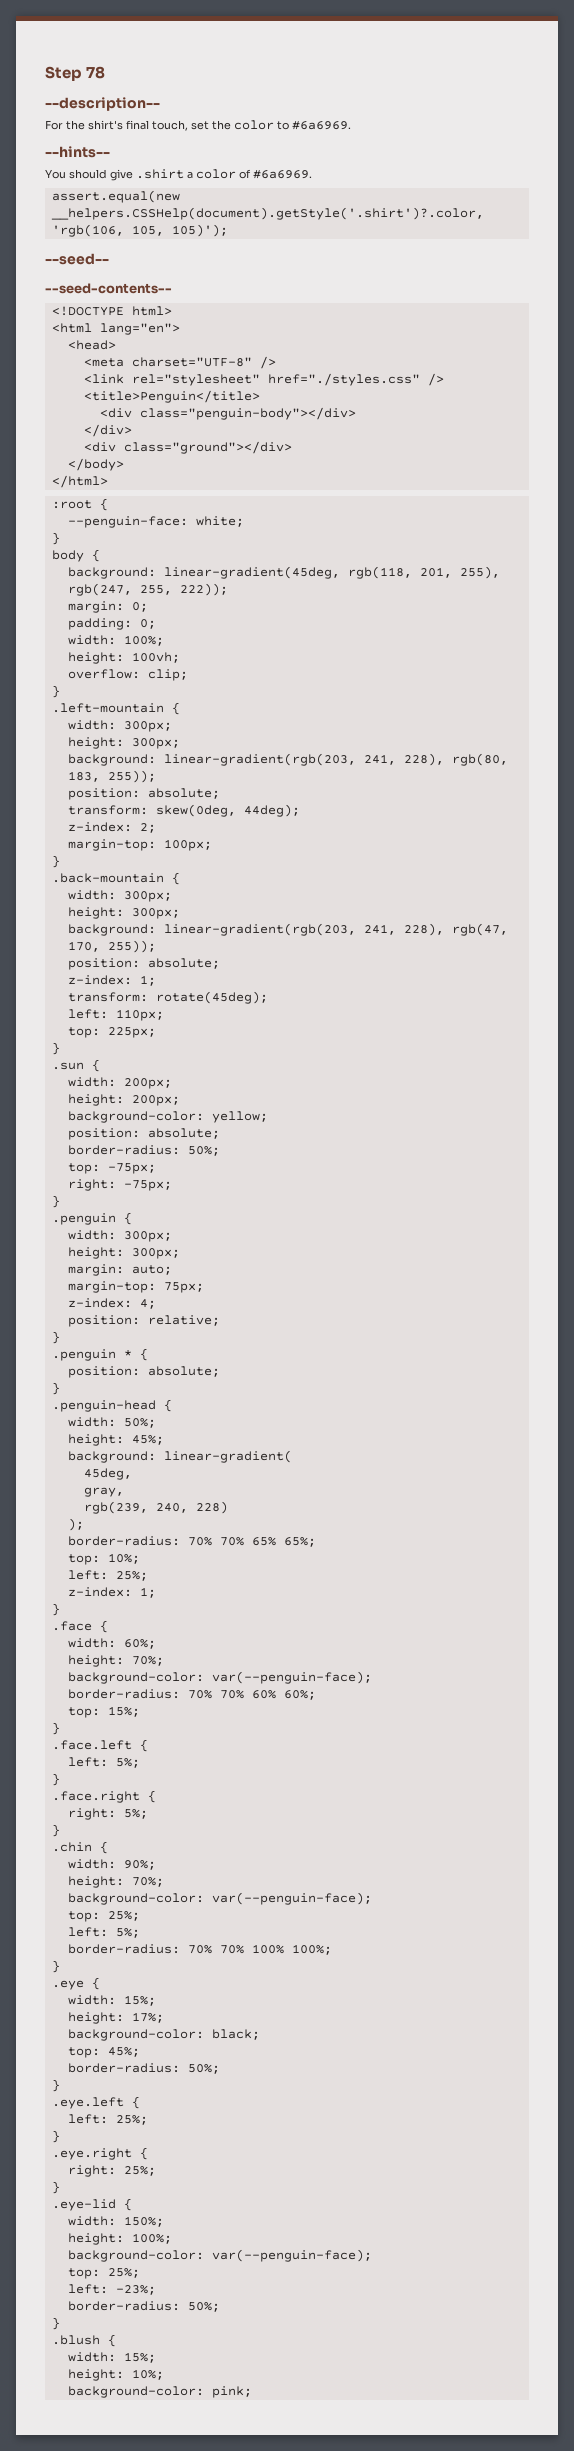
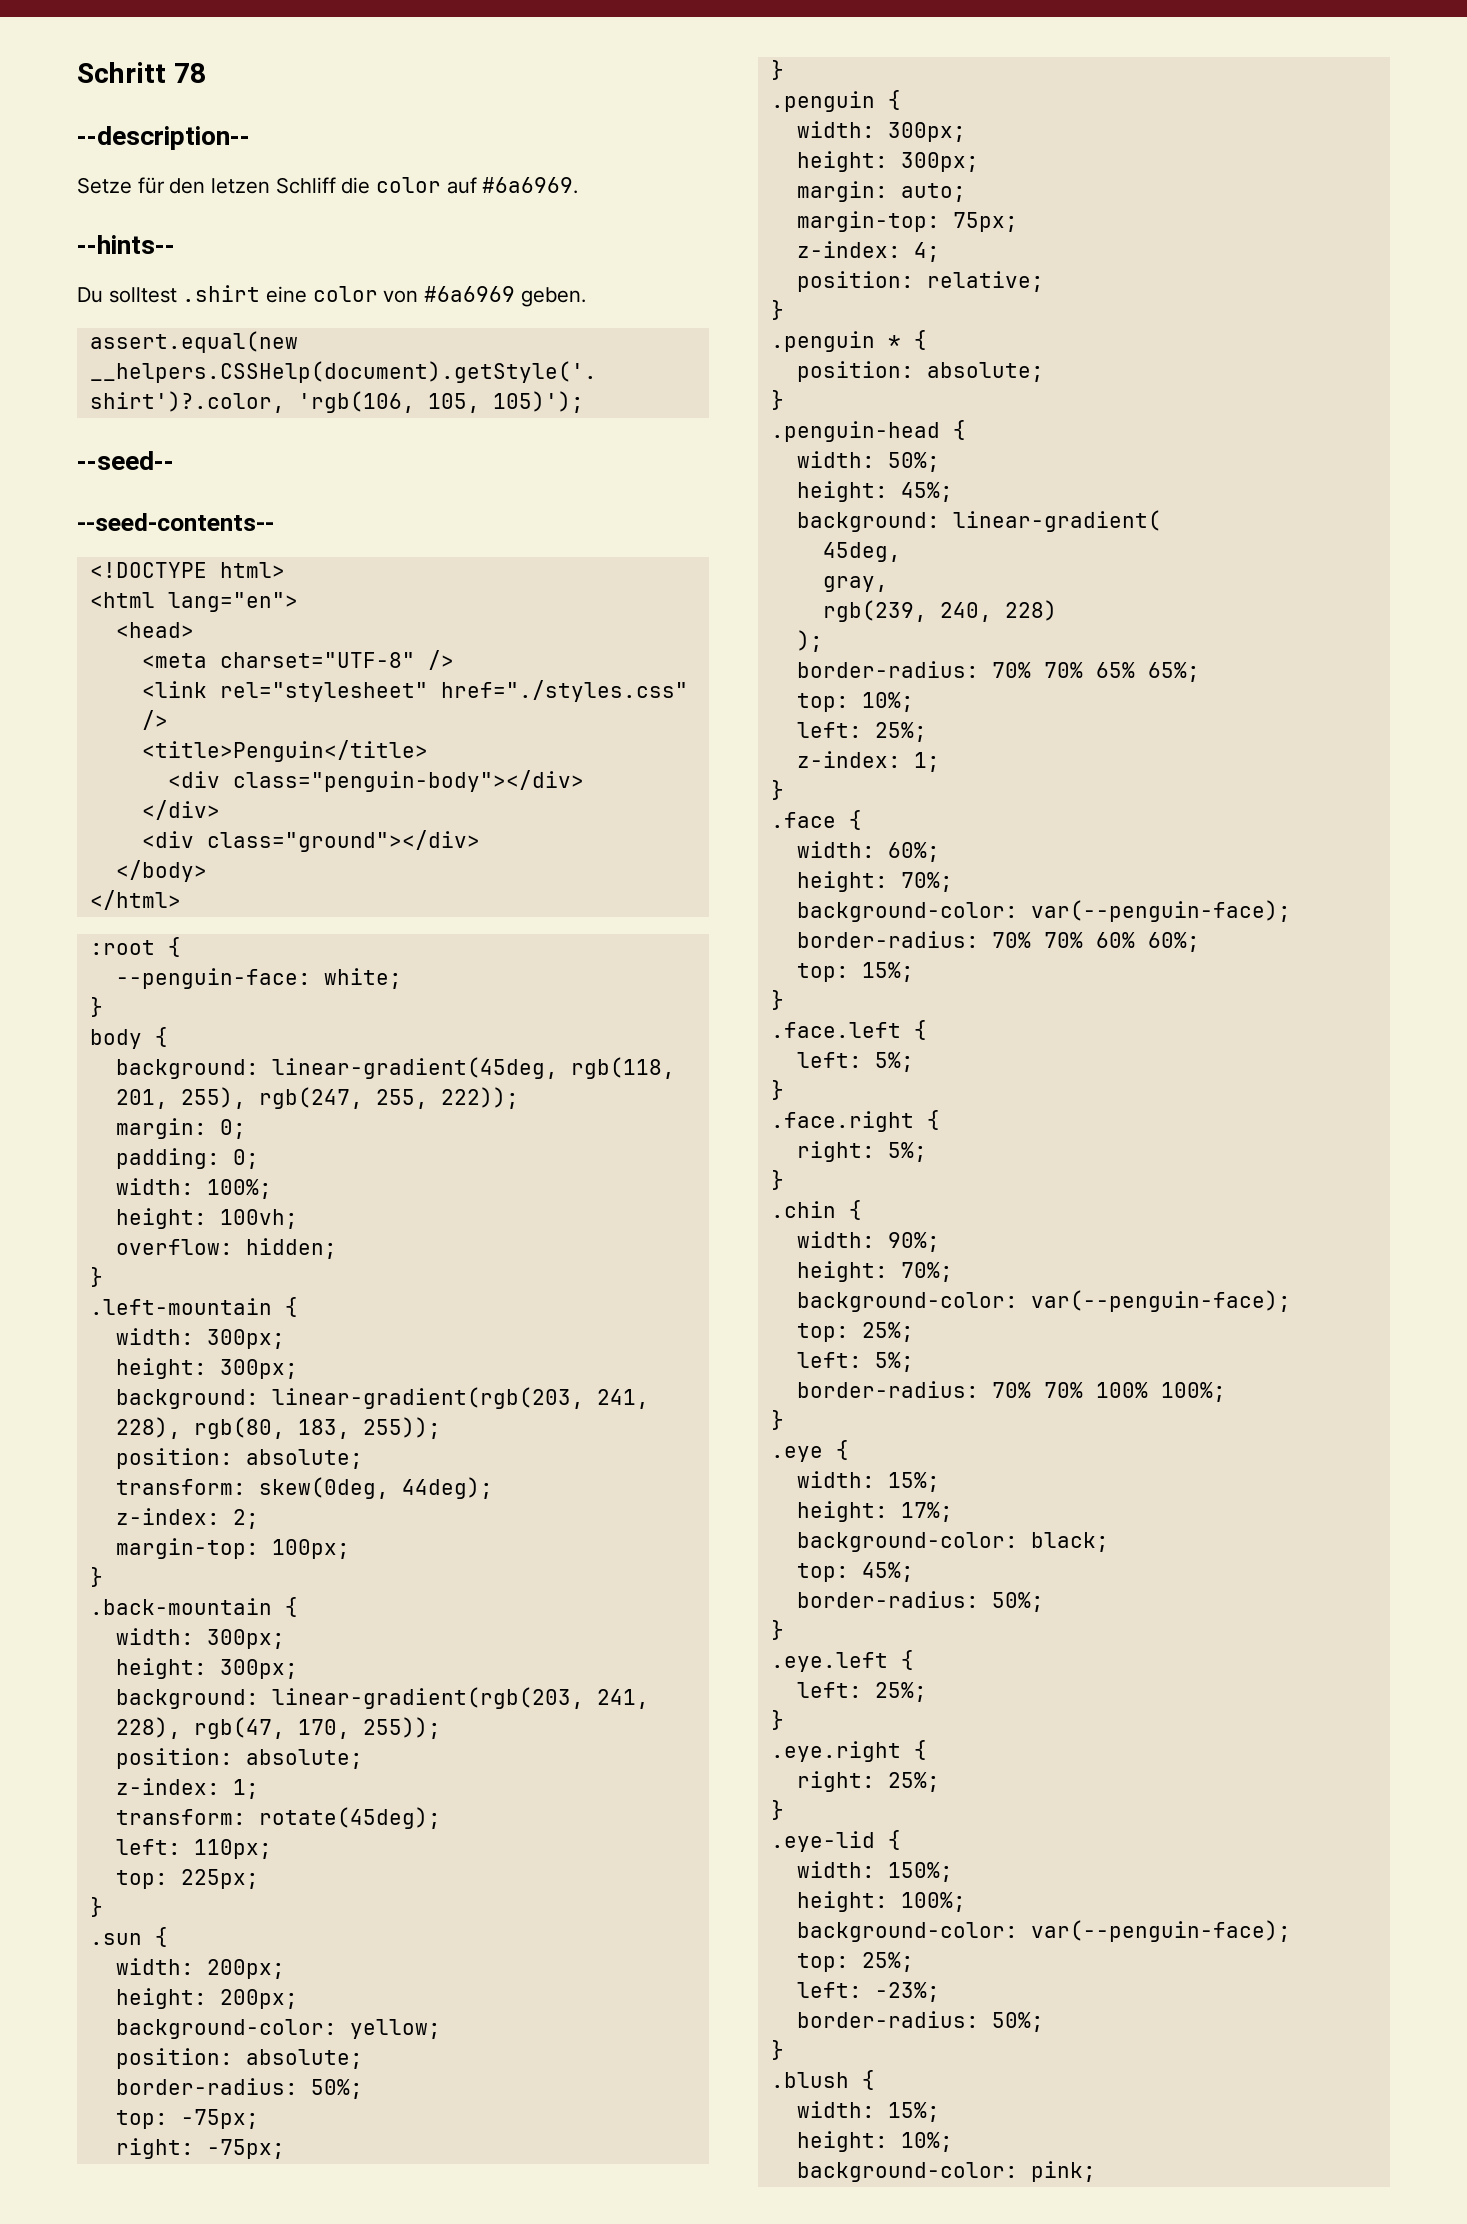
[45,66,82,81] Step -> [77,62,166,83] Schritt
[45,120,351,131] [45,146,110,158] [45,169,312,181] For the shirt's final touch, set the color to #6a6969. // --hints-- // You should give .shirt a color of #6a6969. -> [77,177,579,194] [77,235,175,254] [77,285,586,307] Setze für den letzen Schliff die color auf #6a6969. // --hints-- // Du solltest .shirt eine color von #6a6969 geben.
[147,669,188,681] clip; -> [245,1238,337,1259] hidden;

